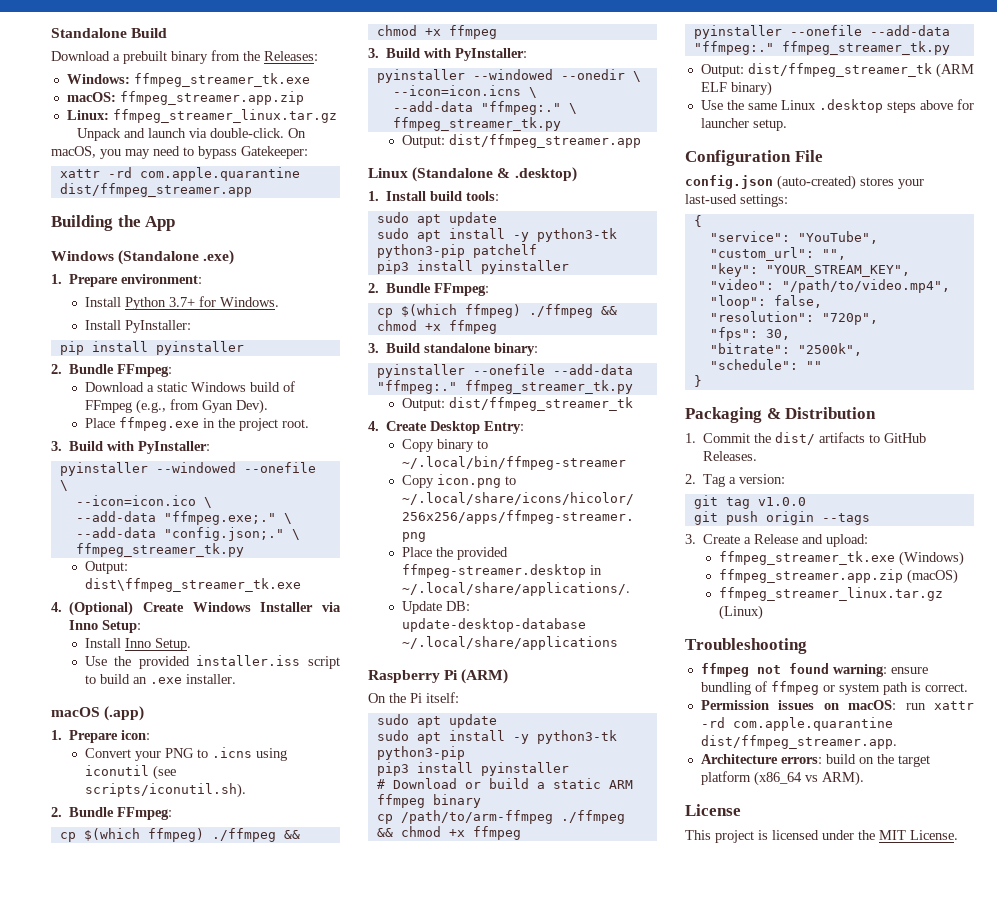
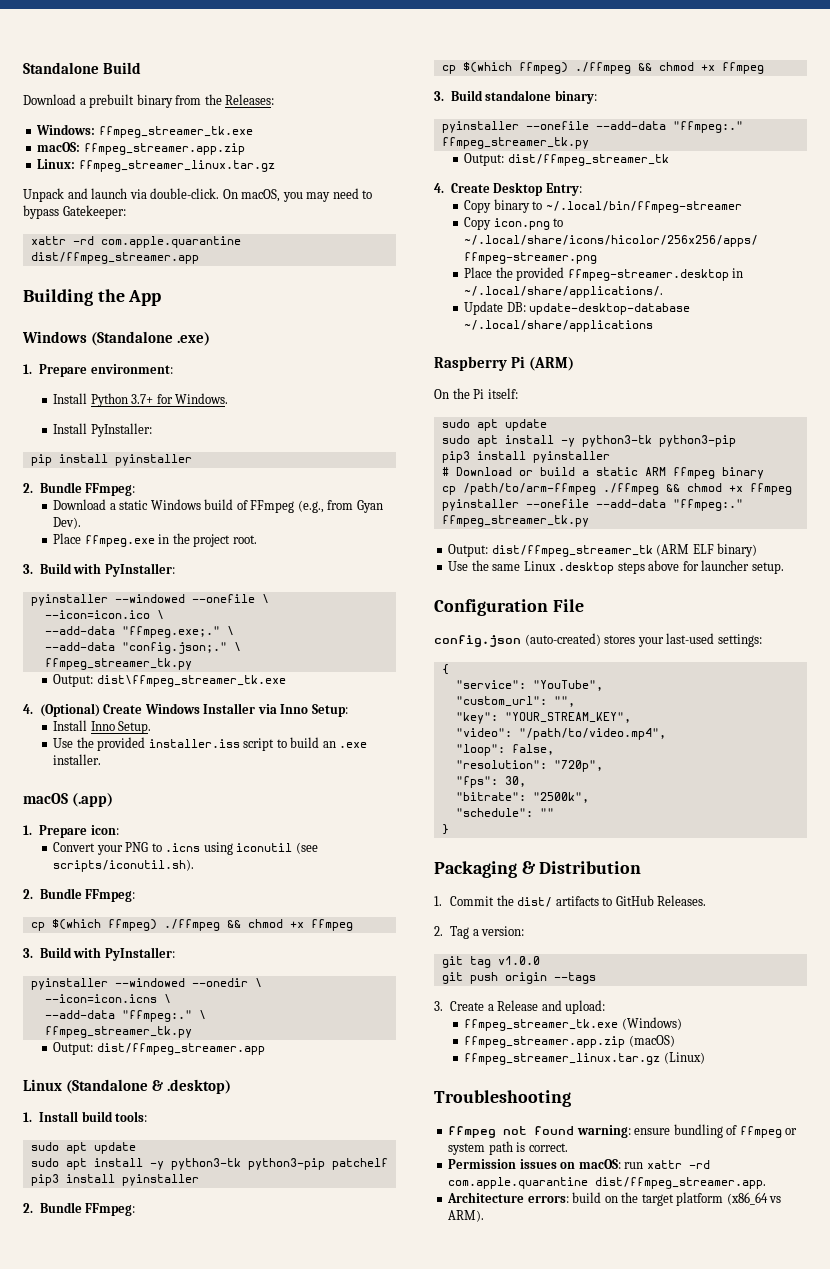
[685,804,741,816] [685,830,958,843] // License // This project is licensed under the MIT License. -> (485, 1216) none

